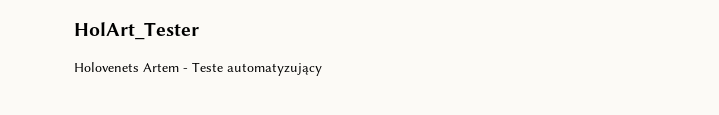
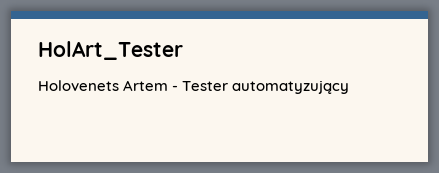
[192,62,223,72] Teste -> [182,81,229,91] Tester

